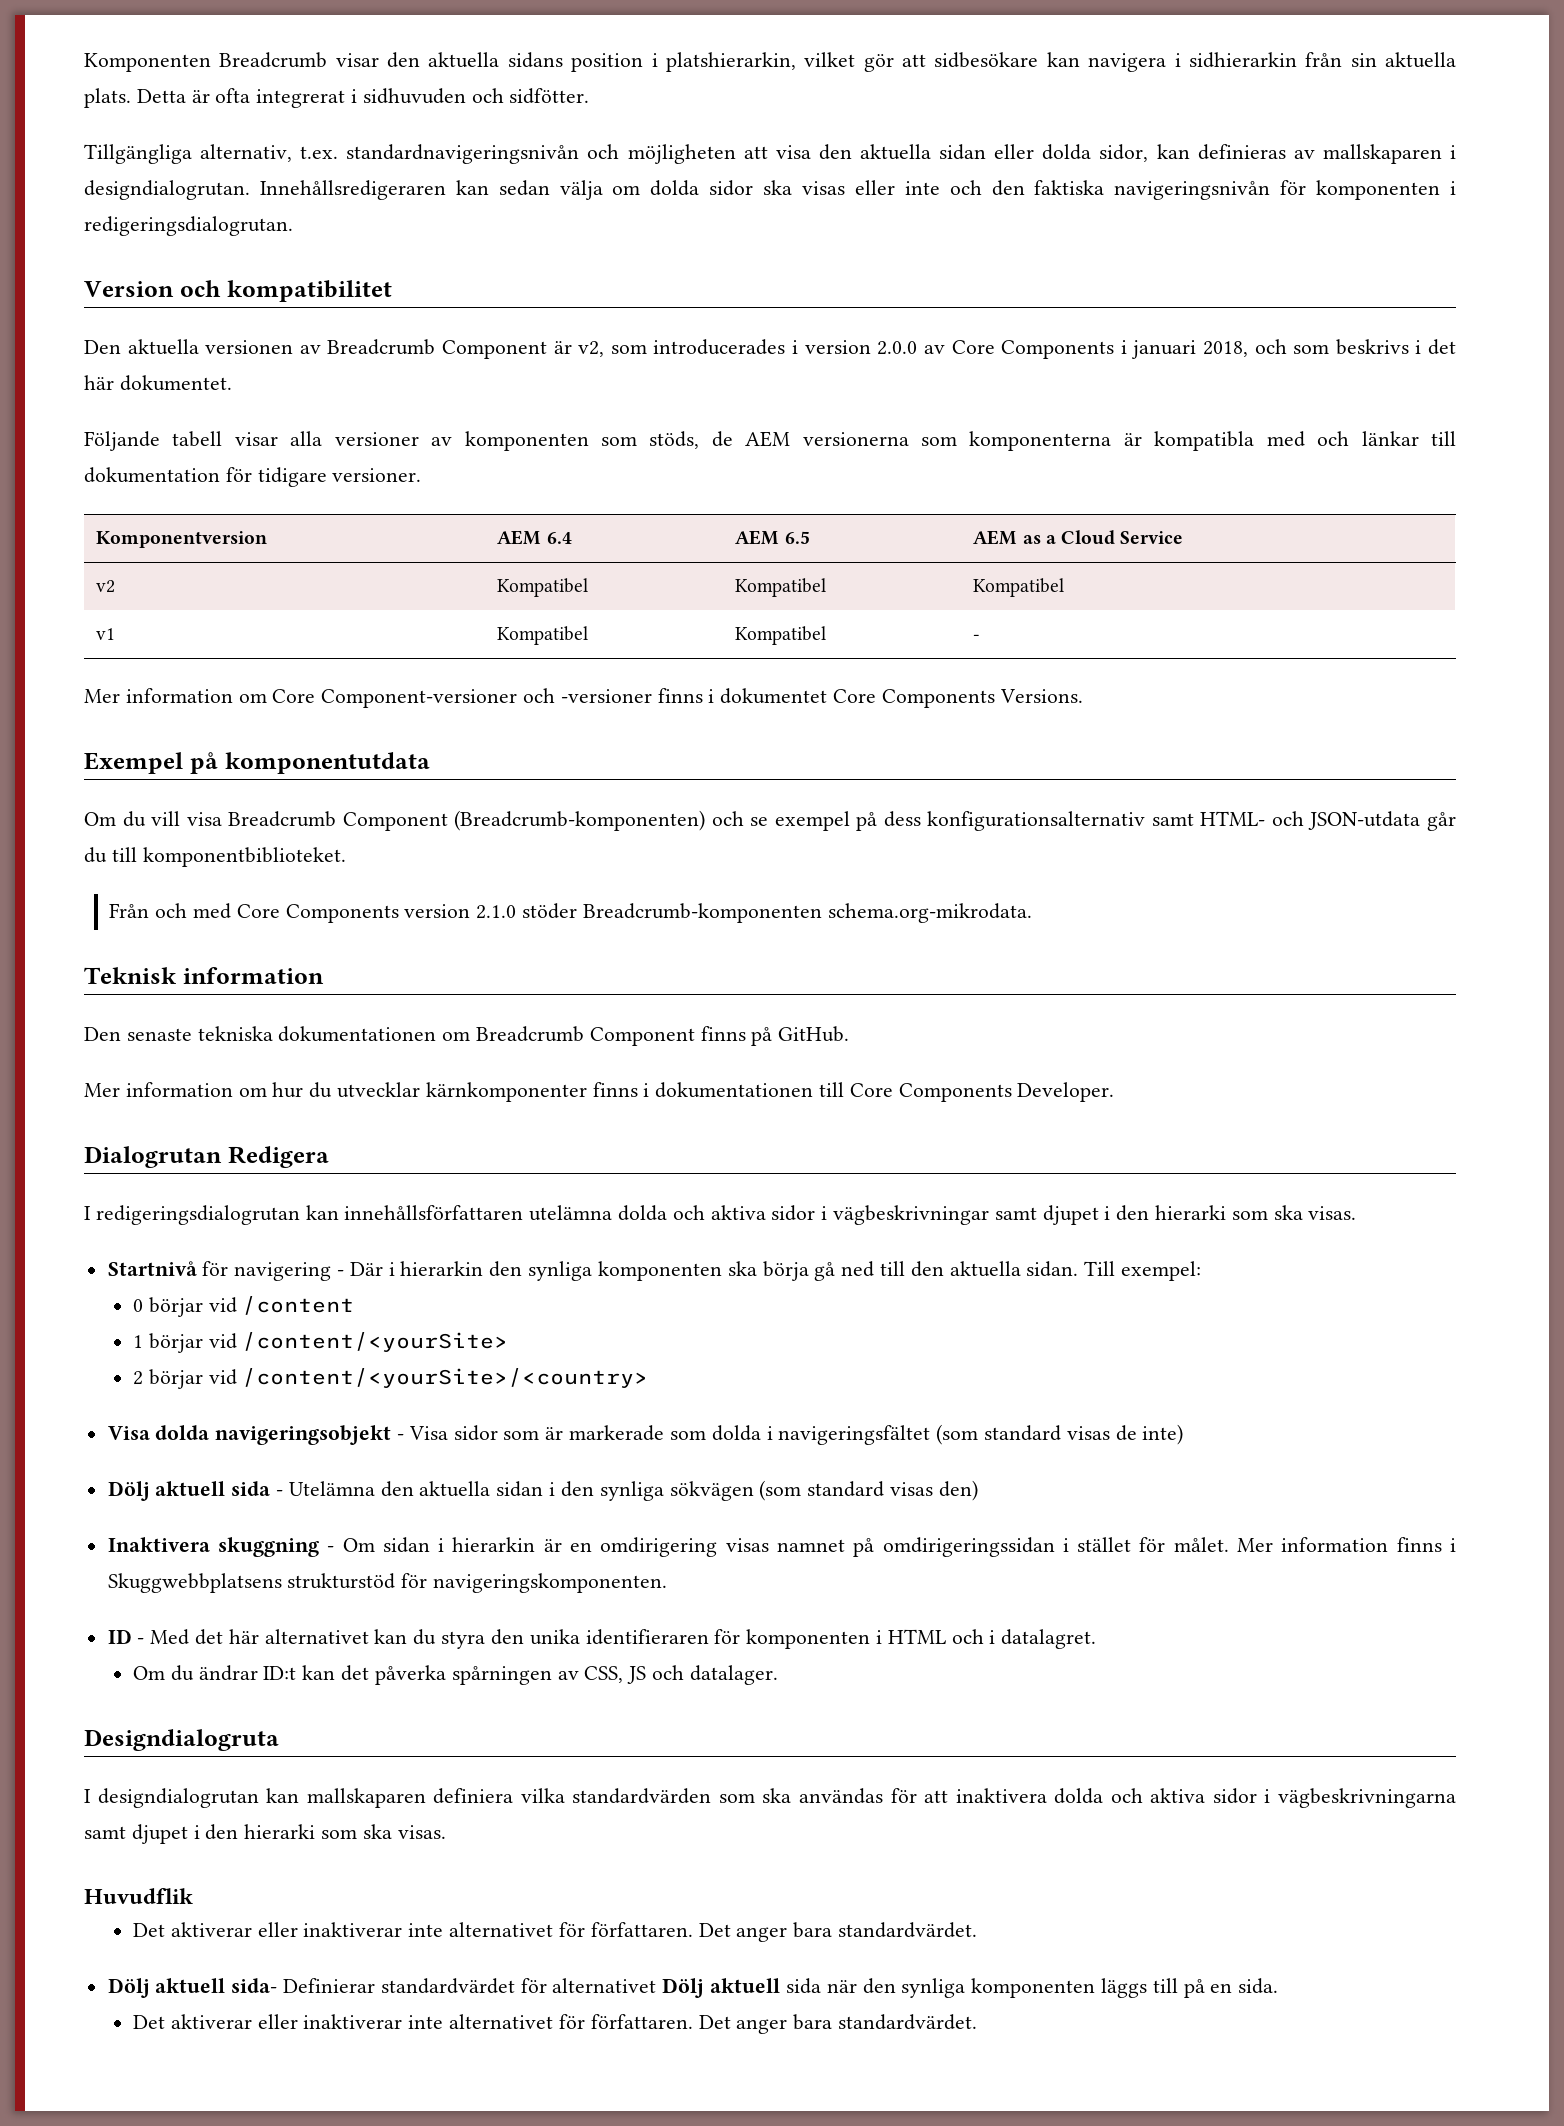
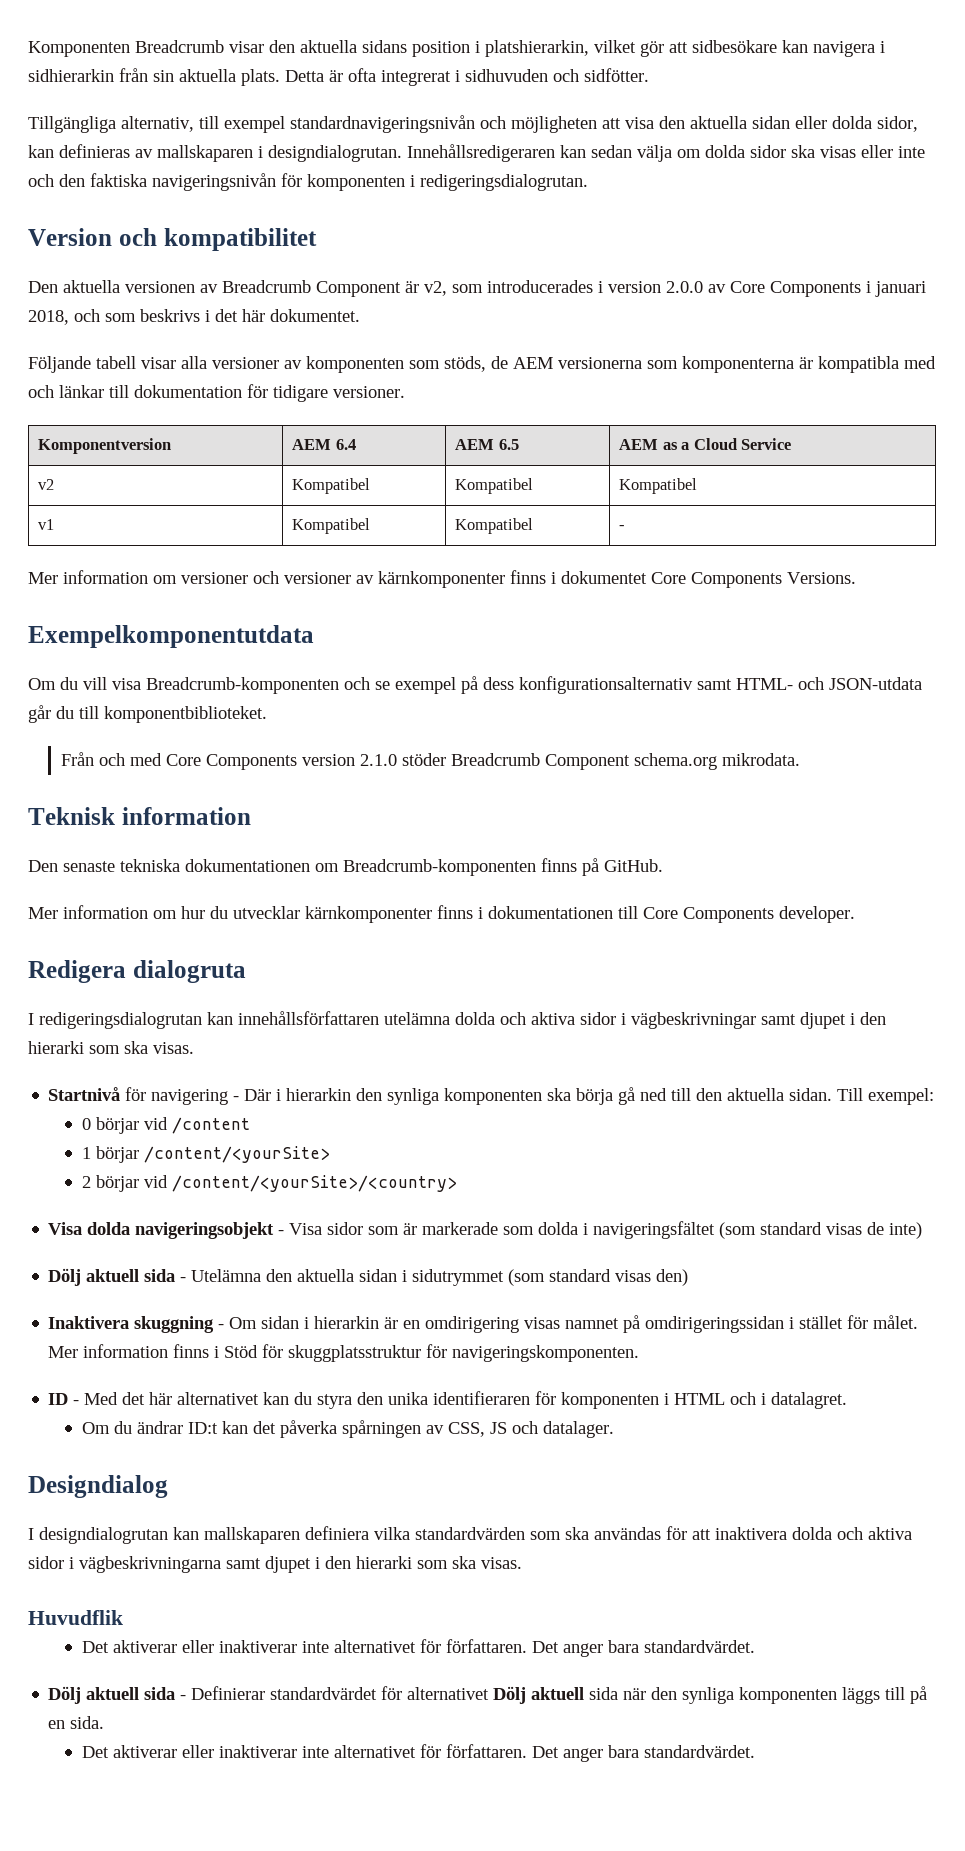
[300,146,339,159] t.ex. -> [199,116,285,133] till exempel
[272,688,652,708] Core Component-versioner och -versioner -> [181,571,505,588] versioner och versioner av kärnkomponenter
[84,752,430,774] Exempel på komponentutdata -> [28,625,314,648] Exempelkomponentutdata
[228,810,706,831] Breadcrumb Component (Breadcrumb-komponenten) -> [146,677,339,694] Breadcrumb-komponenten
[582,903,1032,923] Breadcrumb-komponenten schema.org-mikrodata. -> [451,753,801,770] Breadcrumb Component schema.org mikrodata.
[476,1026,695,1046] Breadcrumb Component -> [343,859,536,876] Breadcrumb-komponenten
[1017,1082,1115,1102] [84,1146,222,1168] Developer. // Dialogrutan -> [779,906,855,923] developer. //
(329, 1157) none -> [132,960,246,983] dialogruta
[208,1333,237,1349] vid -> (139, 1154) none
[560,1481,754,1501] den synliga sökvägen -> [412,1269,505,1286] sidutrymmet
[107,1573,396,1593] Skuggwebbplatsens strukturstöd -> [224,1344,422,1362] Stöd för skuggplatsstruktur
[84,1729,279,1751] Designdialogruta -> [28,1475,168,1498] Designdialog
[231,1978,278,1993] sida- -> [144,1687,187,1700] sida -

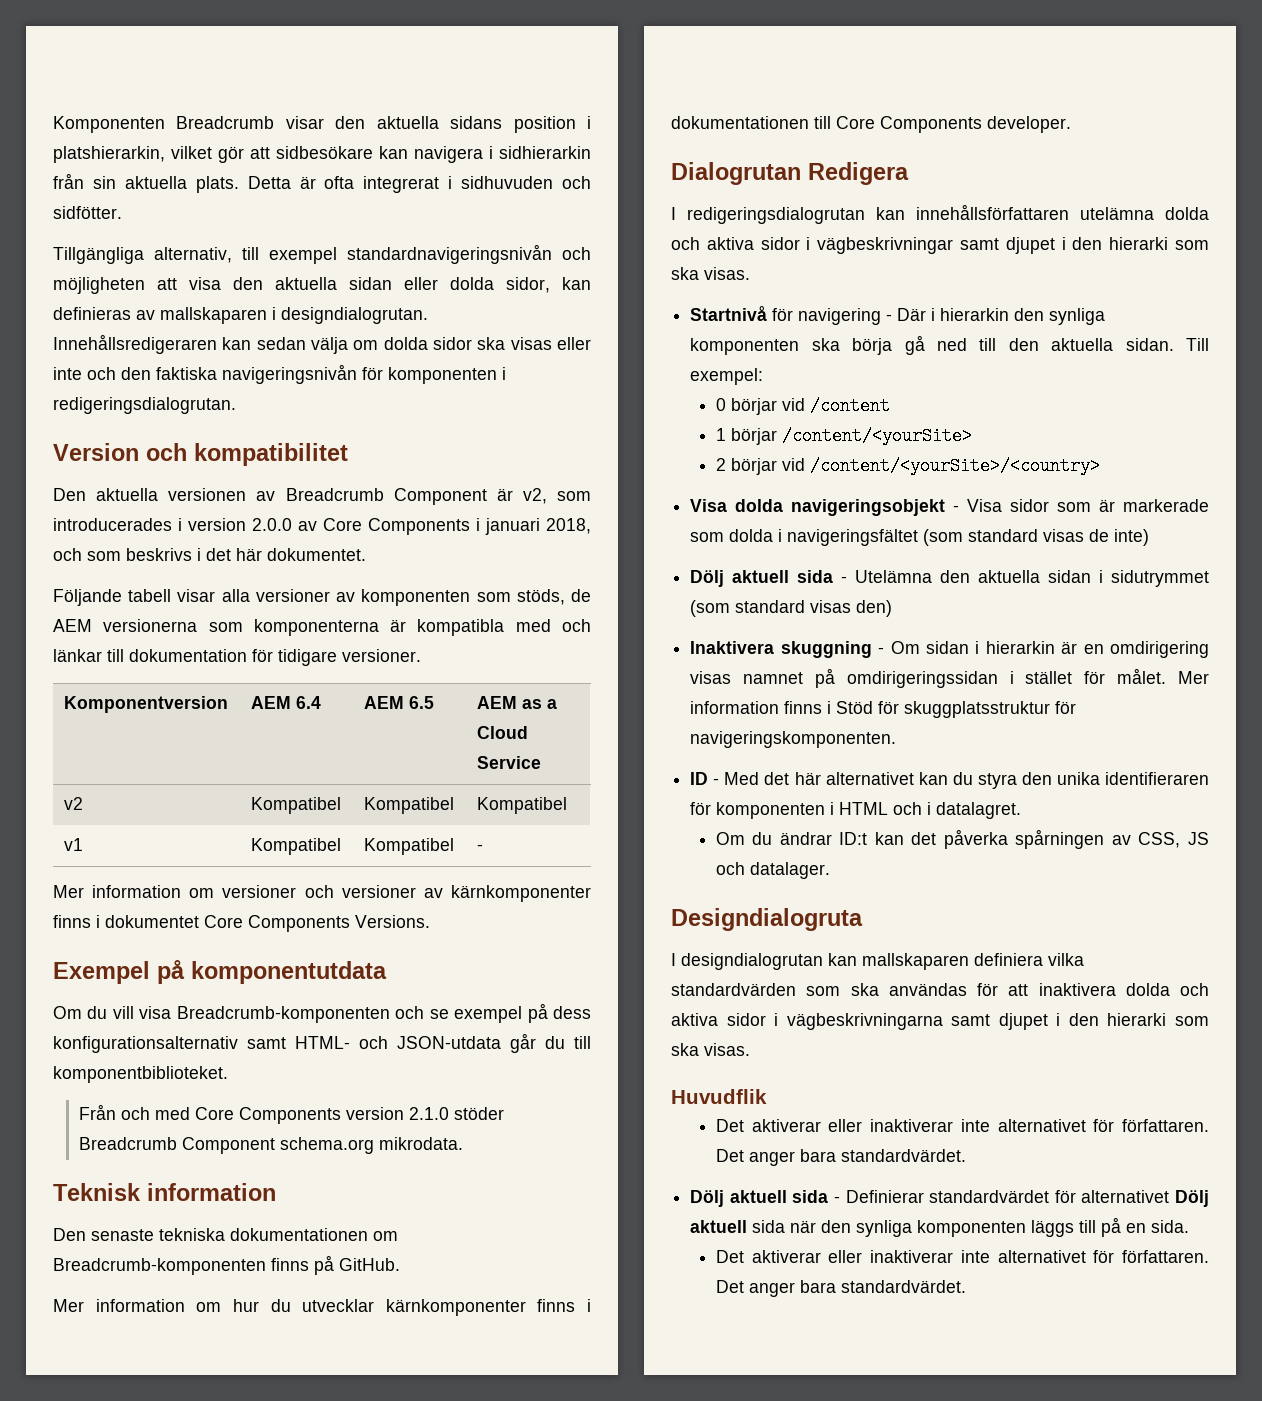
[28,625,314,648] Exempelkomponentutdata -> [53,960,387,984] Exempel på komponentutdata
(855, 914) none -> [671,162,801,185] Dialogrutan
[132,960,246,983] dialogruta -> (909, 173) none
[28,1475,168,1498] Designdialog -> [671,908,863,931] Designdialogruta

